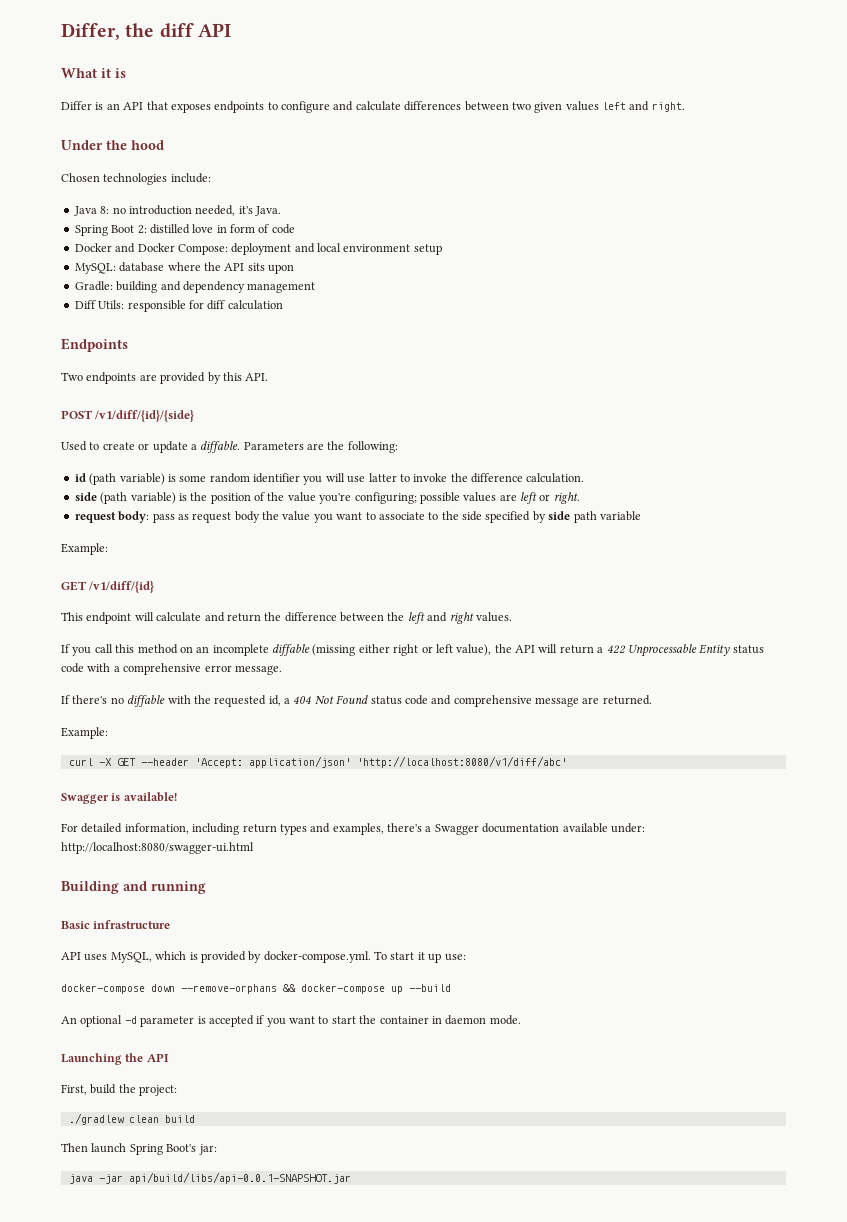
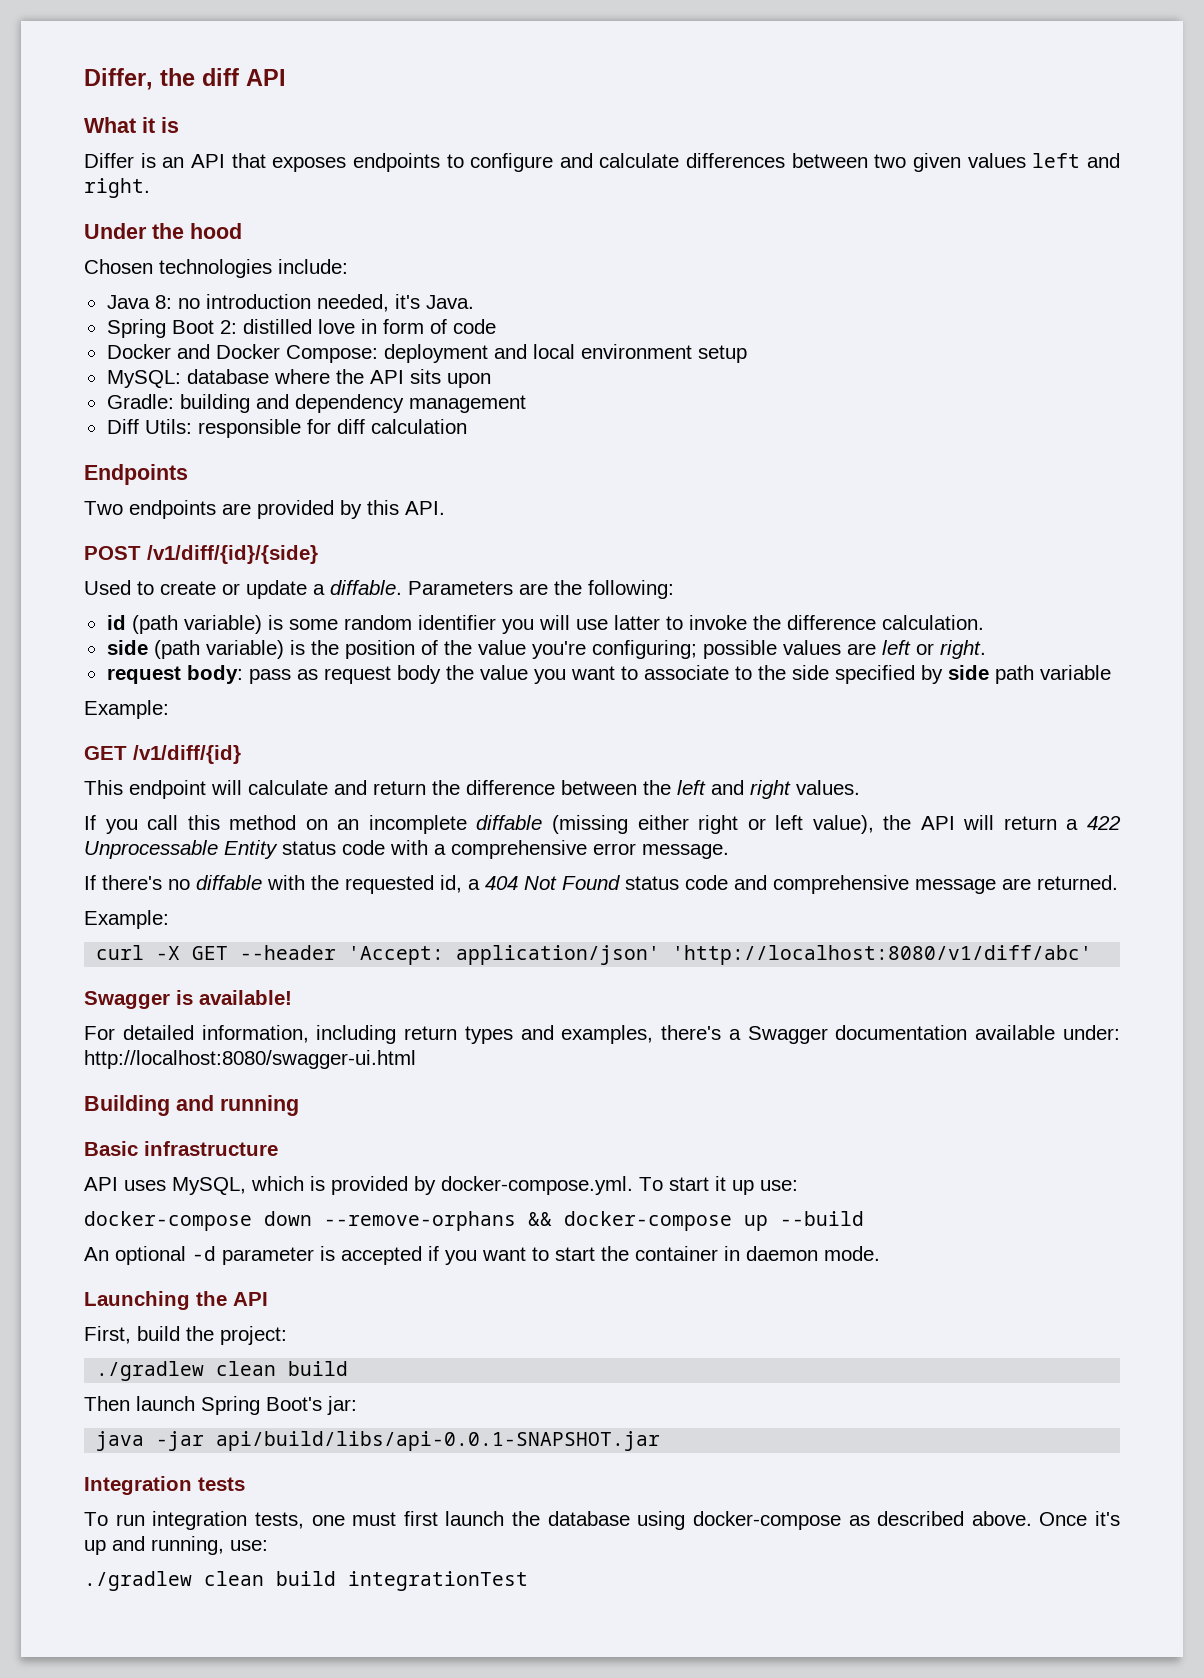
(351, 1178) none -> [84,1476,245,1495] [84,1511,1120,1530] [84,1536,268,1555] [84,1571,528,1591] // Integration tests // To run integration tests, one must first launch the database using docker-compose as described above. Once it's up and running, use: // ./gradlew clean build integrationTest

